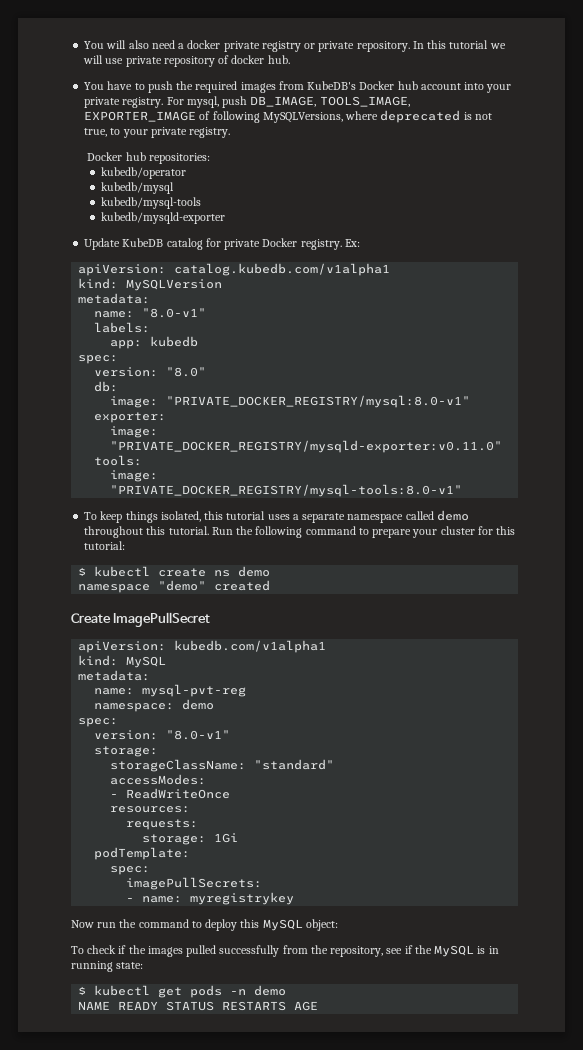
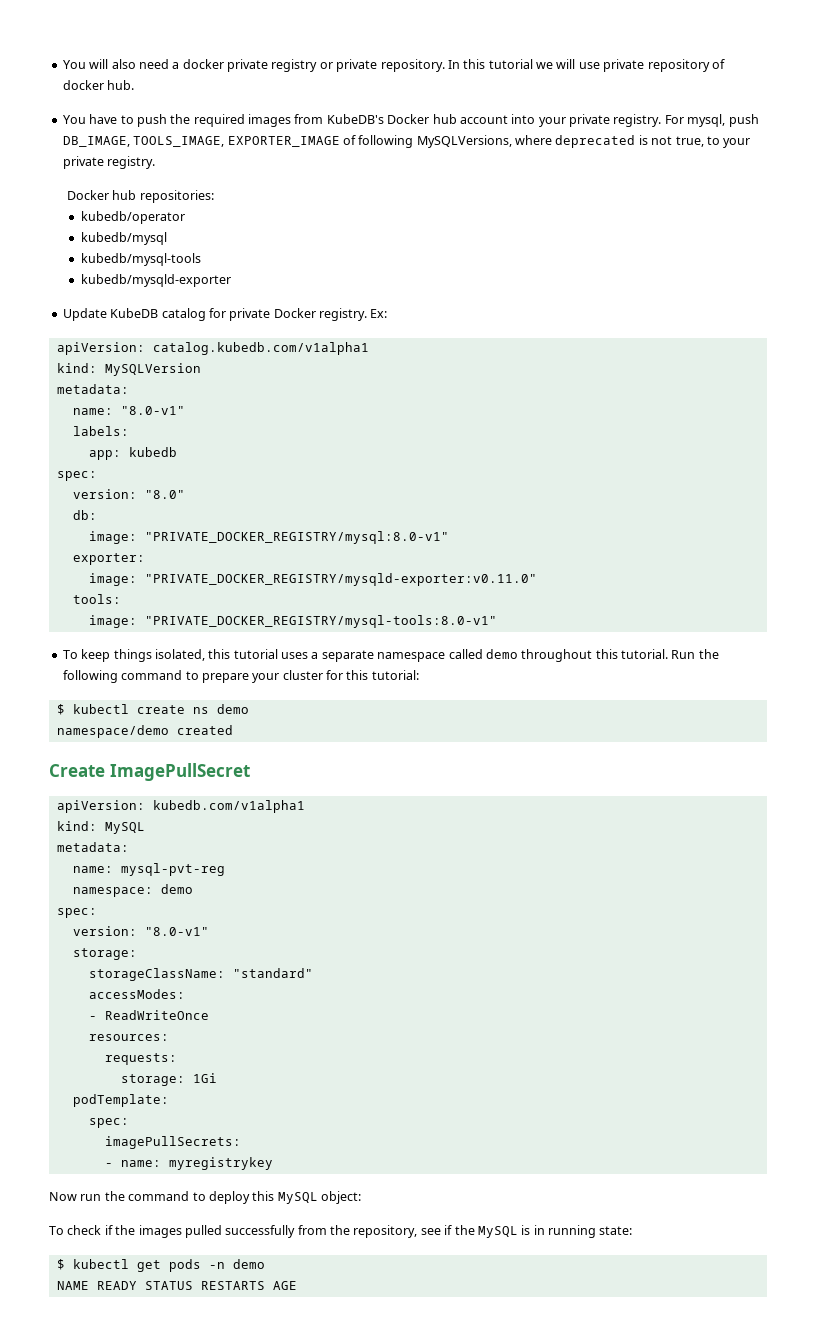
[78,580,207,593] namespace "demo" -> [56,725,169,738] namespace/demo

